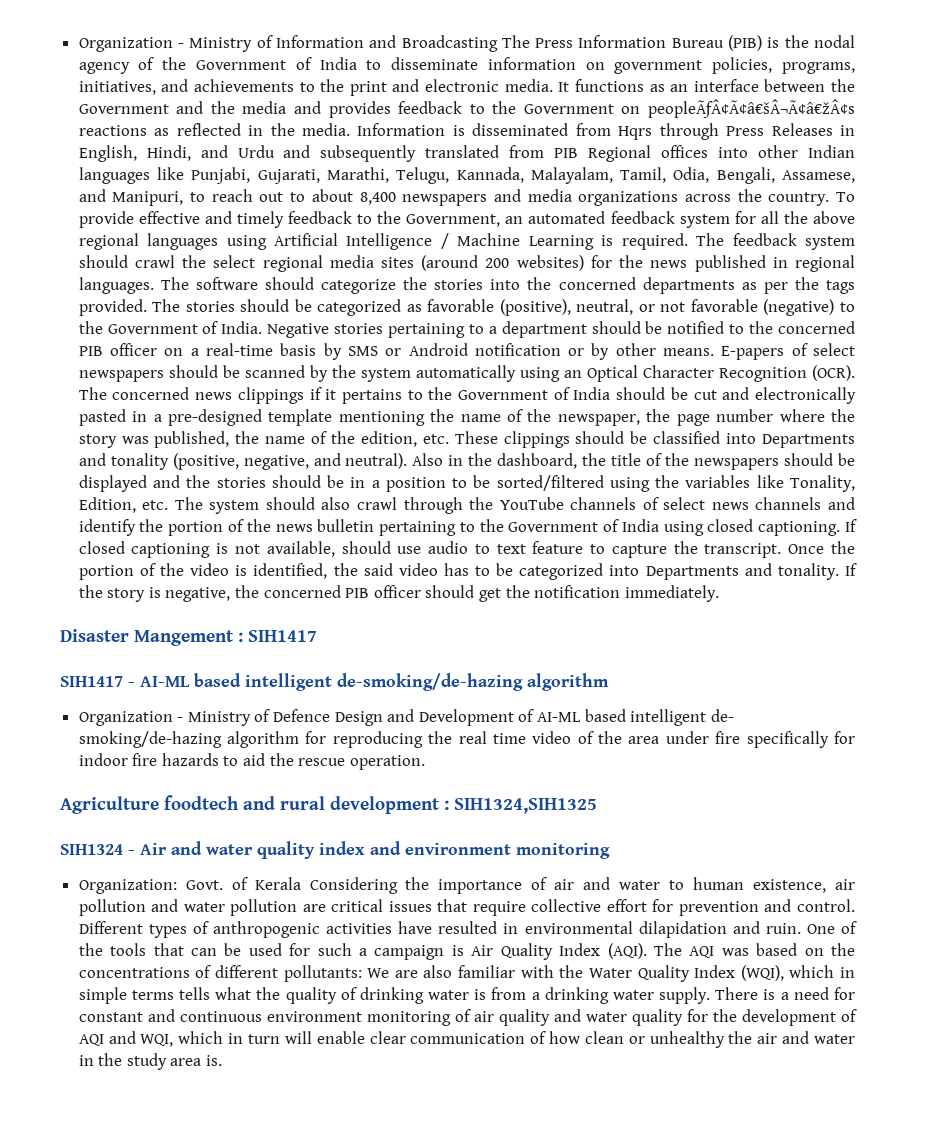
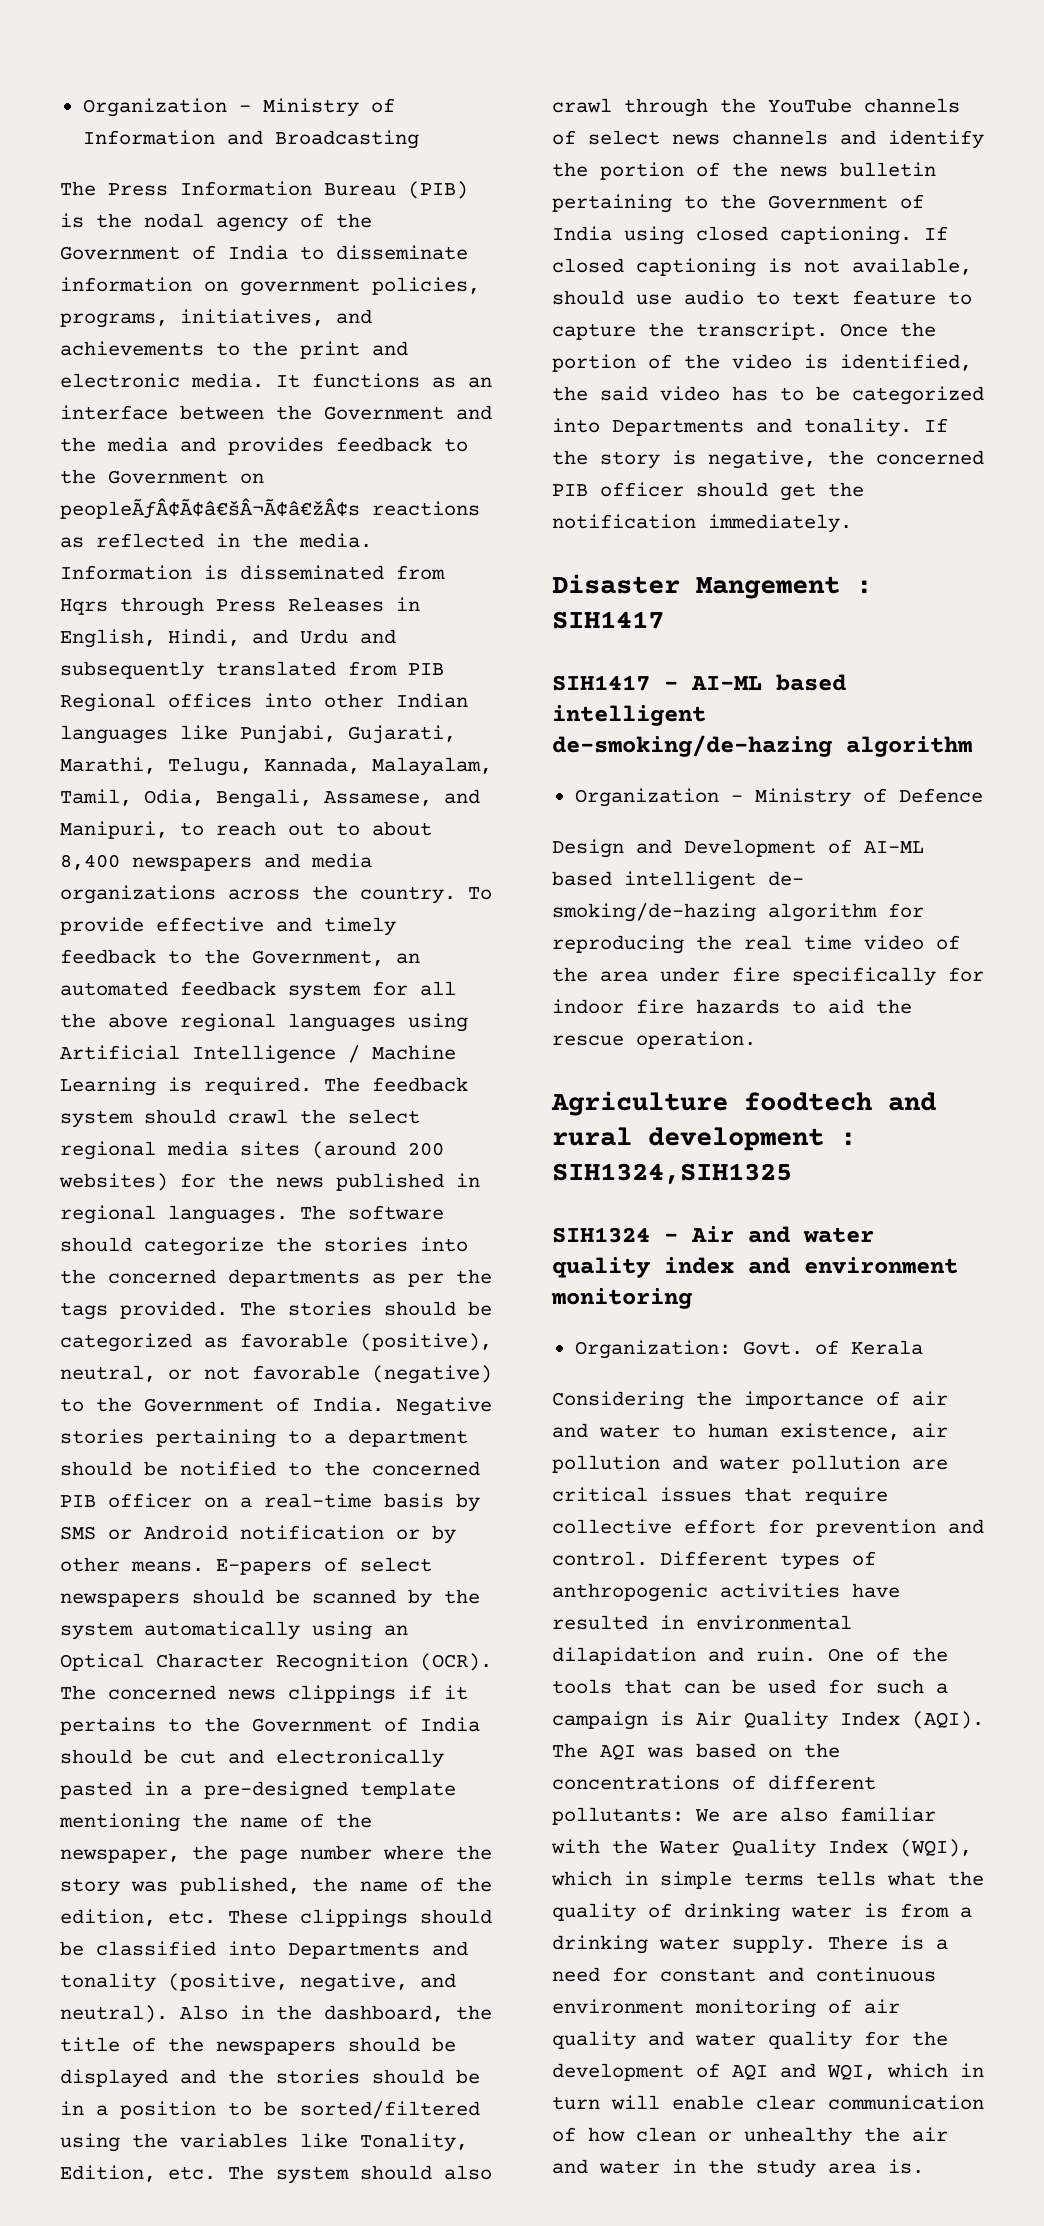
(498, 43) none -> (419, 139) //
(331, 715) none -> (983, 795) //
(301, 883) none -> (923, 1347) //

